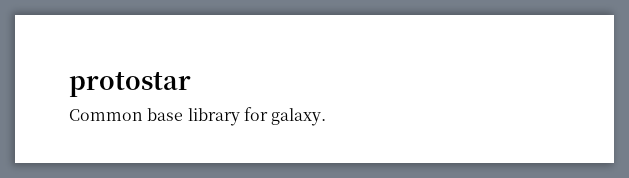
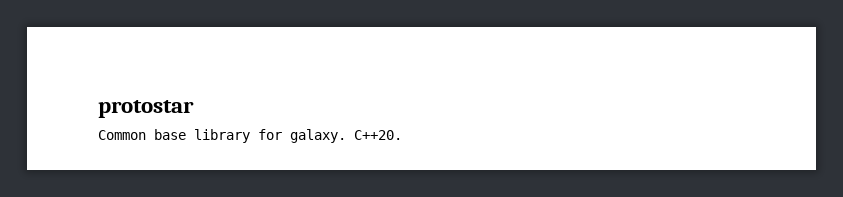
(327, 117) none -> [354,130,402,140] C++20.

